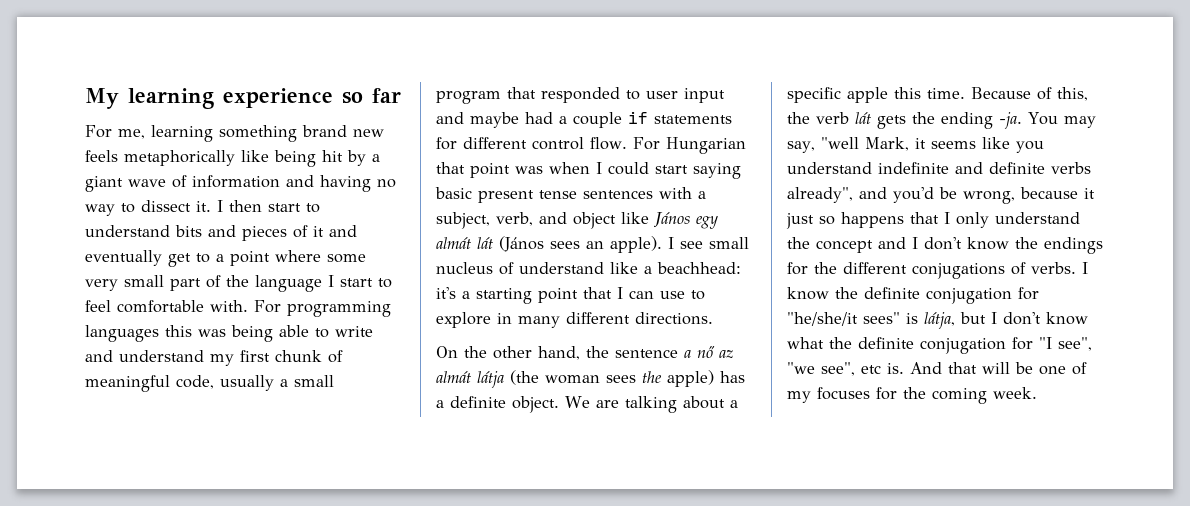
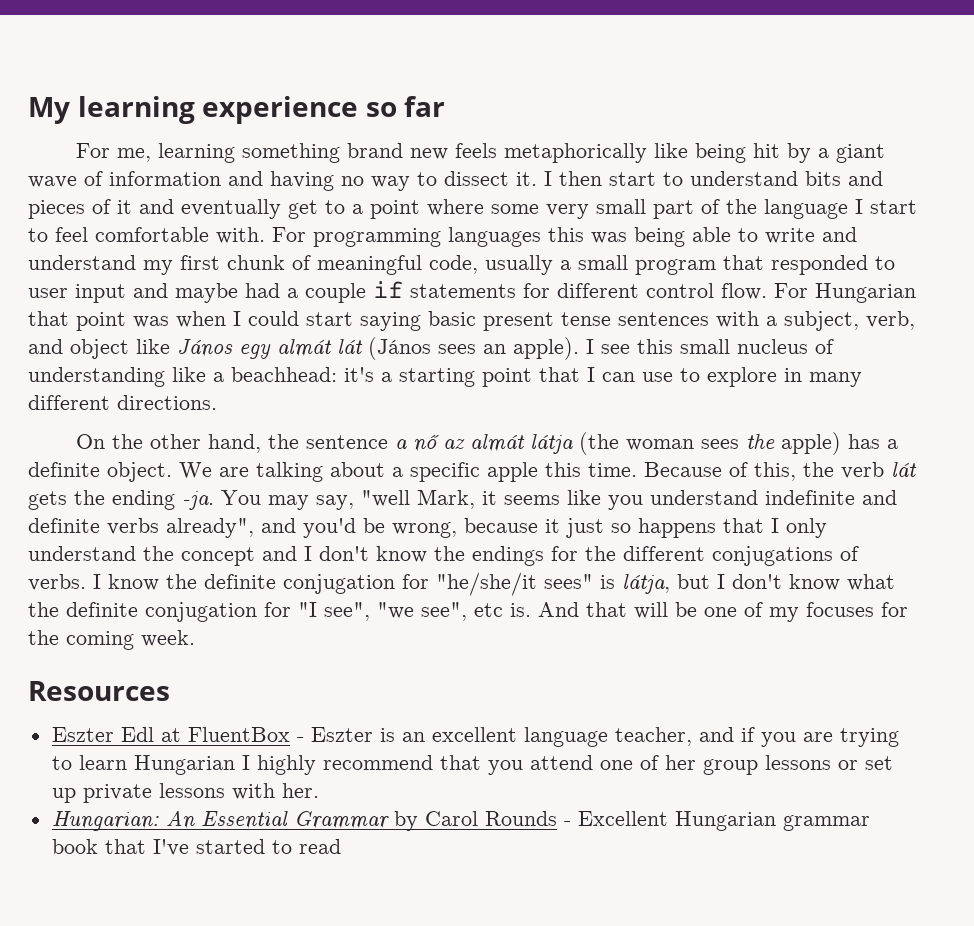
(704, 245) none -> [637,339,673,354] this
[519,262,604,274] understand -> [28,367,165,387] understanding
(1037, 393) none -> [28,681,170,701] [51,727,899,747] [51,755,893,775] [51,783,319,803] [51,810,870,831] [51,839,341,856] // Resources // Eszter Edl at FluentBox - Eszter is an excellent language teacher, and if you are trying to learn Hungarian I highly recommend that you attend one of her group lessons or set up private lessons with her. // Hungarian: An Essential Grammar by Carol Rounds - Excellent Hungarian grammar book that I've started to read

